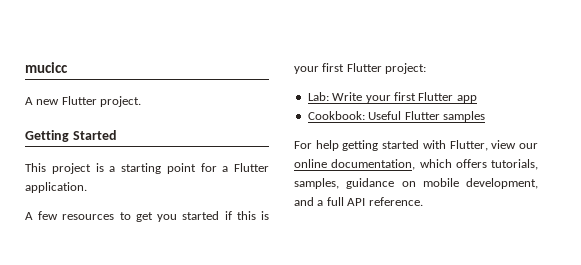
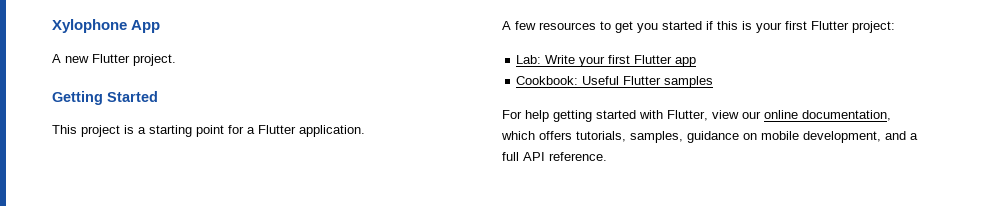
[25,62,68,73] mucicc -> [52,19,161,33] Xylophone App

